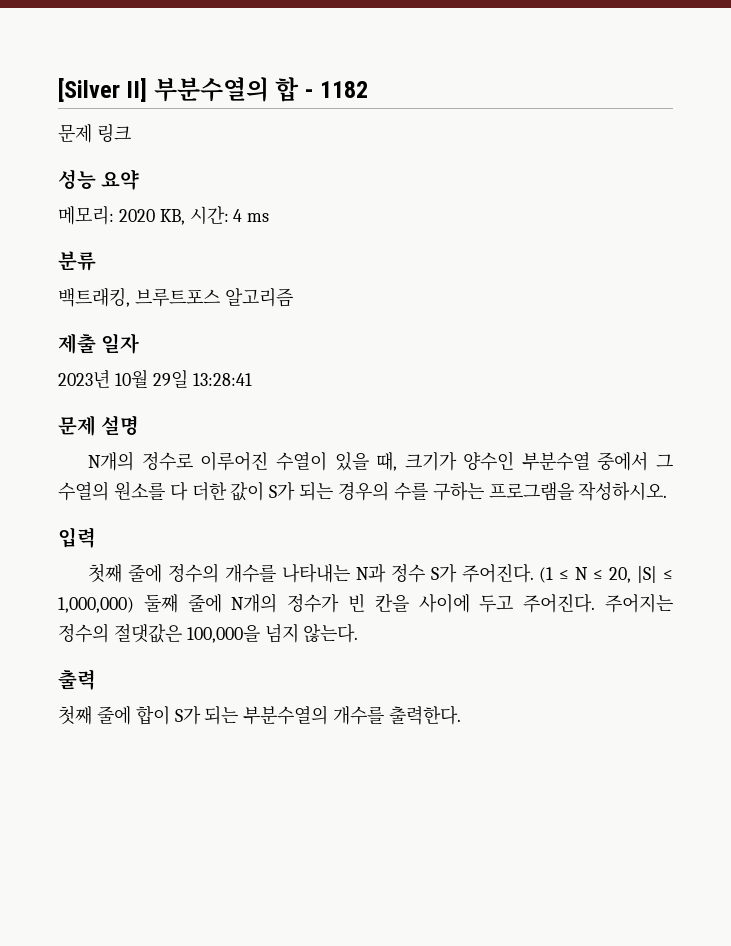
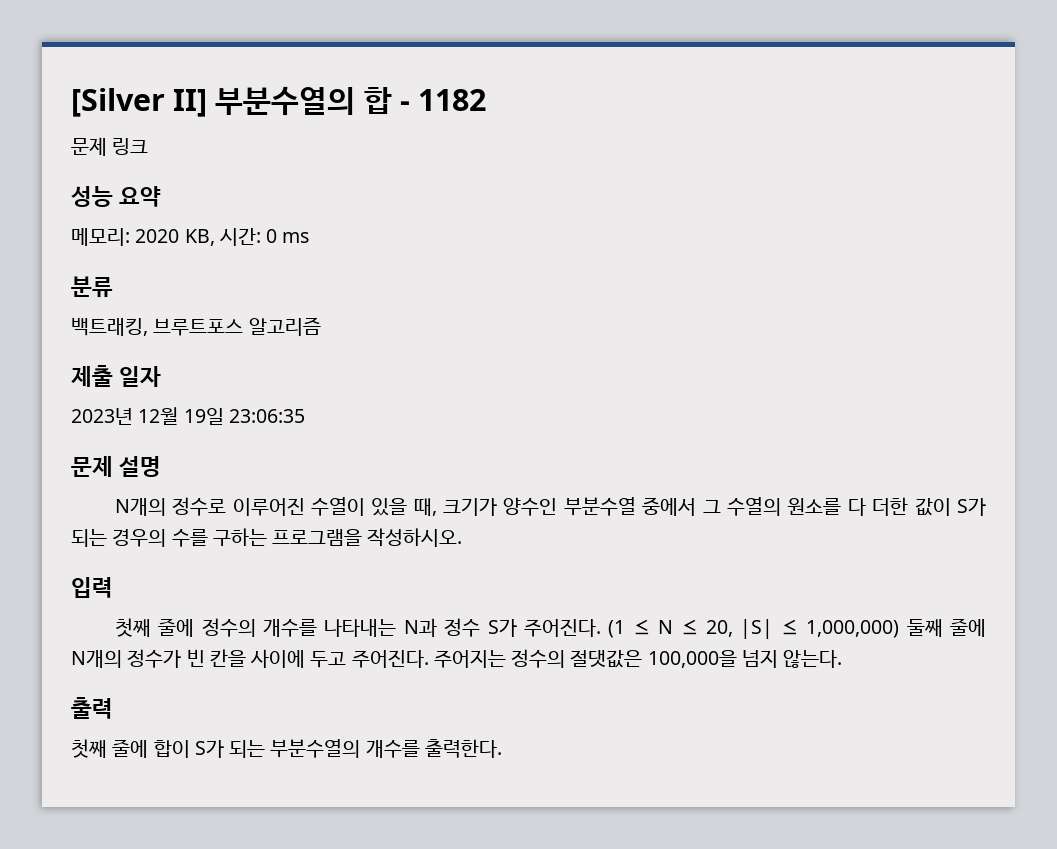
[233,209,243,222] 4 -> [266,229,278,243] 0
[114,370,252,388] 10월 29일 13:28:41 -> [138,407,305,425] 12월 19일 23:06:35

